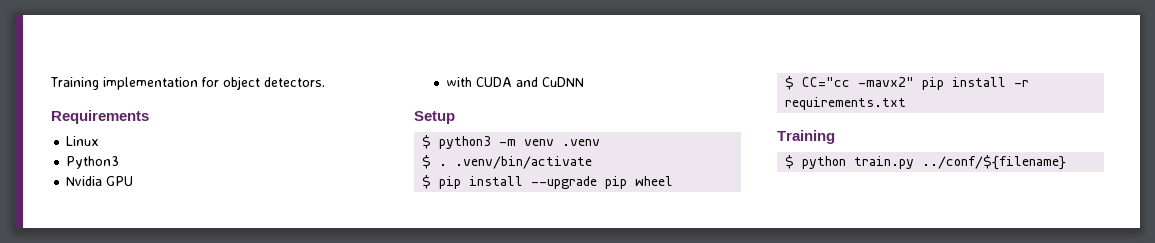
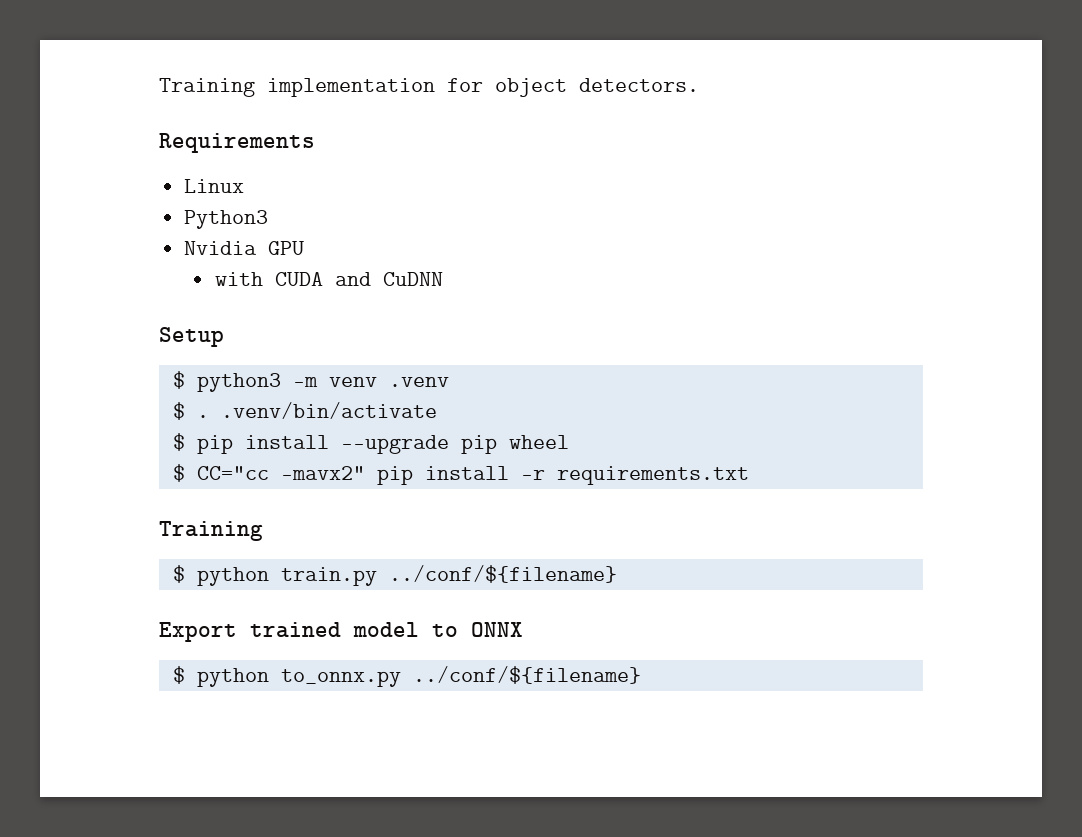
(1067, 162) none -> [159,622,523,642] [172,666,641,687] // Export trained model to ONNX // $ python to_onnx.py ../conf/${filename}

